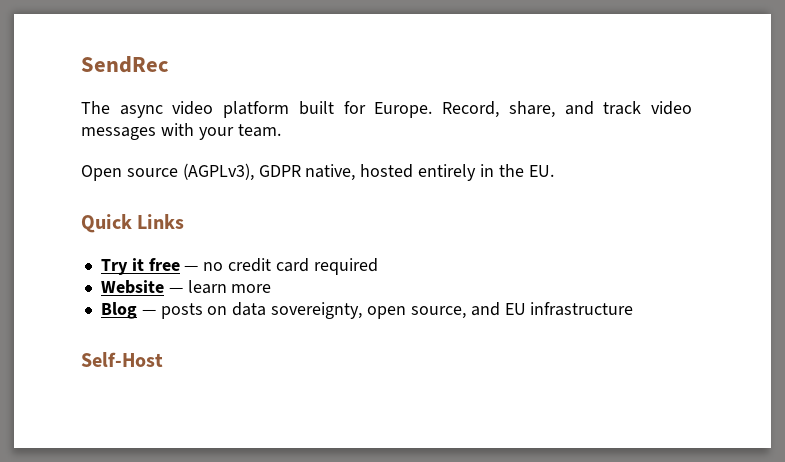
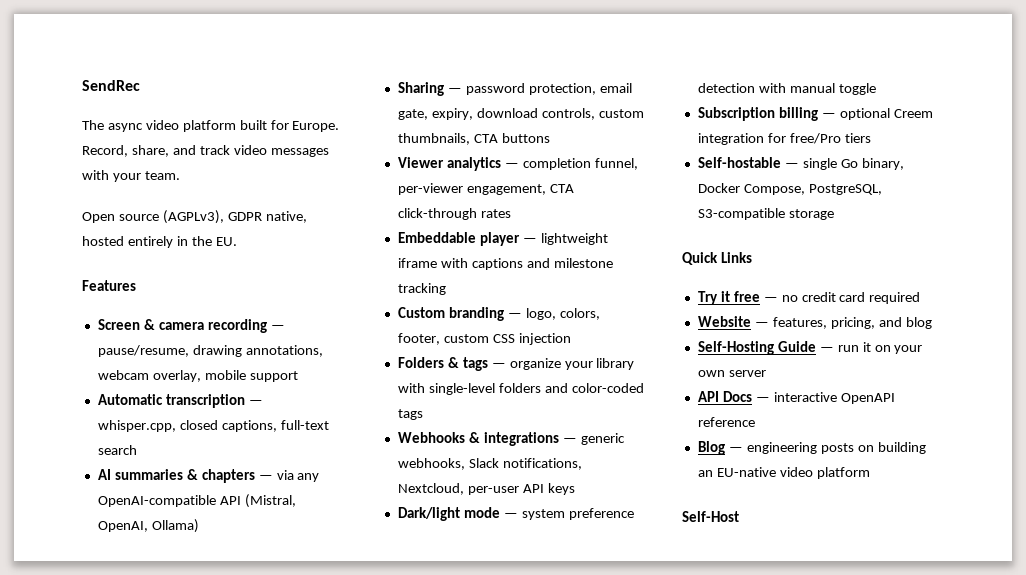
(554, 171) none -> [82,280,136,291] [97,319,285,333] [97,345,323,357] [97,370,298,382] [97,394,263,408] [97,420,329,432] [97,445,137,455] [97,469,320,483] [97,494,296,508] [97,519,199,533] [397,82,632,96] [397,108,644,120] [397,133,550,145] [397,157,638,171] [397,183,574,195] [397,208,511,220] [397,232,608,246] [397,258,613,270] [397,283,446,295] [397,307,600,321] [397,333,571,345] [397,357,635,371] [397,383,644,395] [397,409,423,420] [397,432,625,446] [397,458,582,470] [397,483,575,495] [397,507,634,521] [697,83,876,95] [697,107,933,121] [697,133,871,145] [697,157,904,170] [697,183,882,195] [697,208,834,220] // Features // Screen & camera recording — pause/resume, drawing annotations, webcam overlay, mobile support // Automatic transcription — whisper.cpp, closed captions, full-text search // AI summaries & chapters — via any OpenAI-compatible API (Mistral, OpenAI, Ollama) // Sharing — password protection, email gate, expiry, download controls, custom thumbnails, CTA buttons // Viewer analytics — completion funnel, per-viewer engagement, CTA click-through rates // Embeddable player — lightweight iframe with captions and milestone tracking // Custom branding — logo, colors, footer, custom CSS injection // Folders & tags — organize your library with single-level folders and color-coded tags // Webhooks & integrations — generic webhooks, Slack notifications, Nextcloud, per-user API keys // Dark/light mode — system preference detection with manual toggle // Subscription billing — optional Creem integration for free/Pro tiers // Self-hostable — single Go binary, Docker Compose, PostgreSQL, S3-compatible storage
[187,280,272,294] learn more -> [772,317,932,329] [697,341,923,355] [697,370,766,377] [697,391,895,404] [697,417,755,427] features, pricing, and blog // Self-Hosting Guide — run it on your own server // API Docs — interactive OpenAPI reference
(156, 312) none -> [746,442,817,454] engineering
[232,302,634,319] data sovereignty, open source, and EU infrastructure -> [877,442,926,454] [697,467,870,479] building an EU-native video platform

